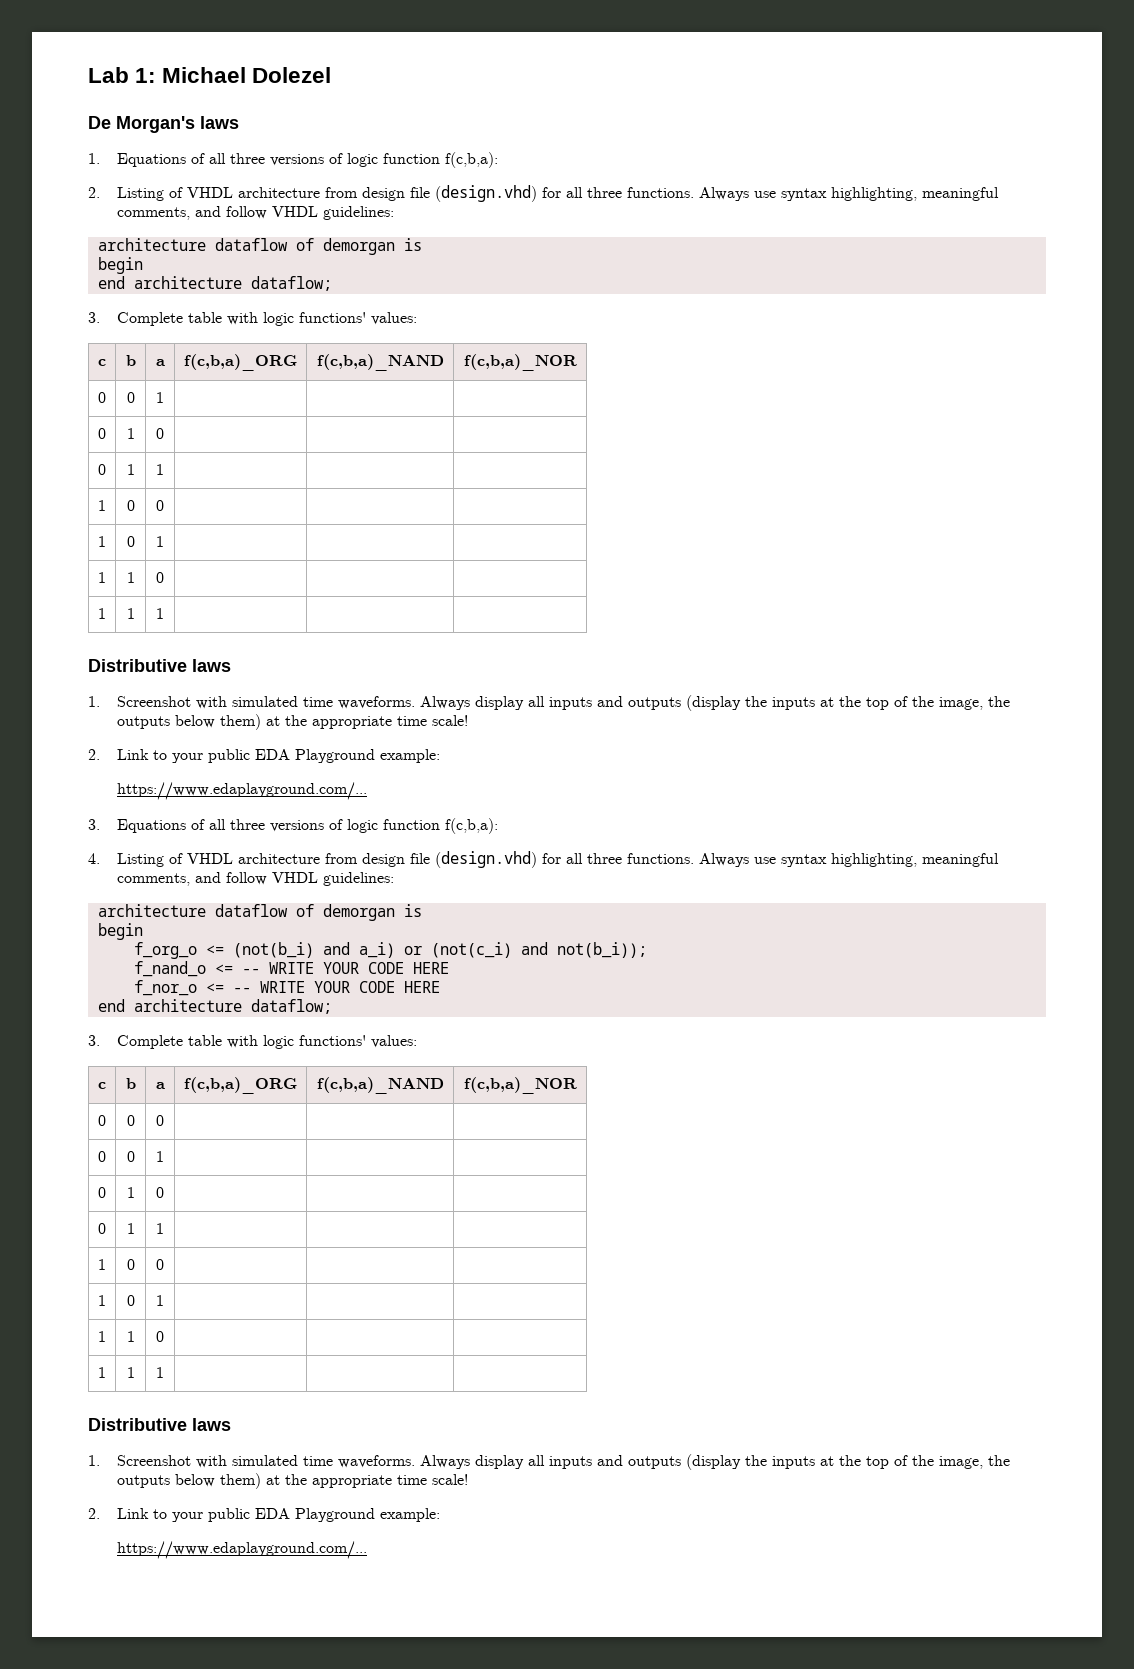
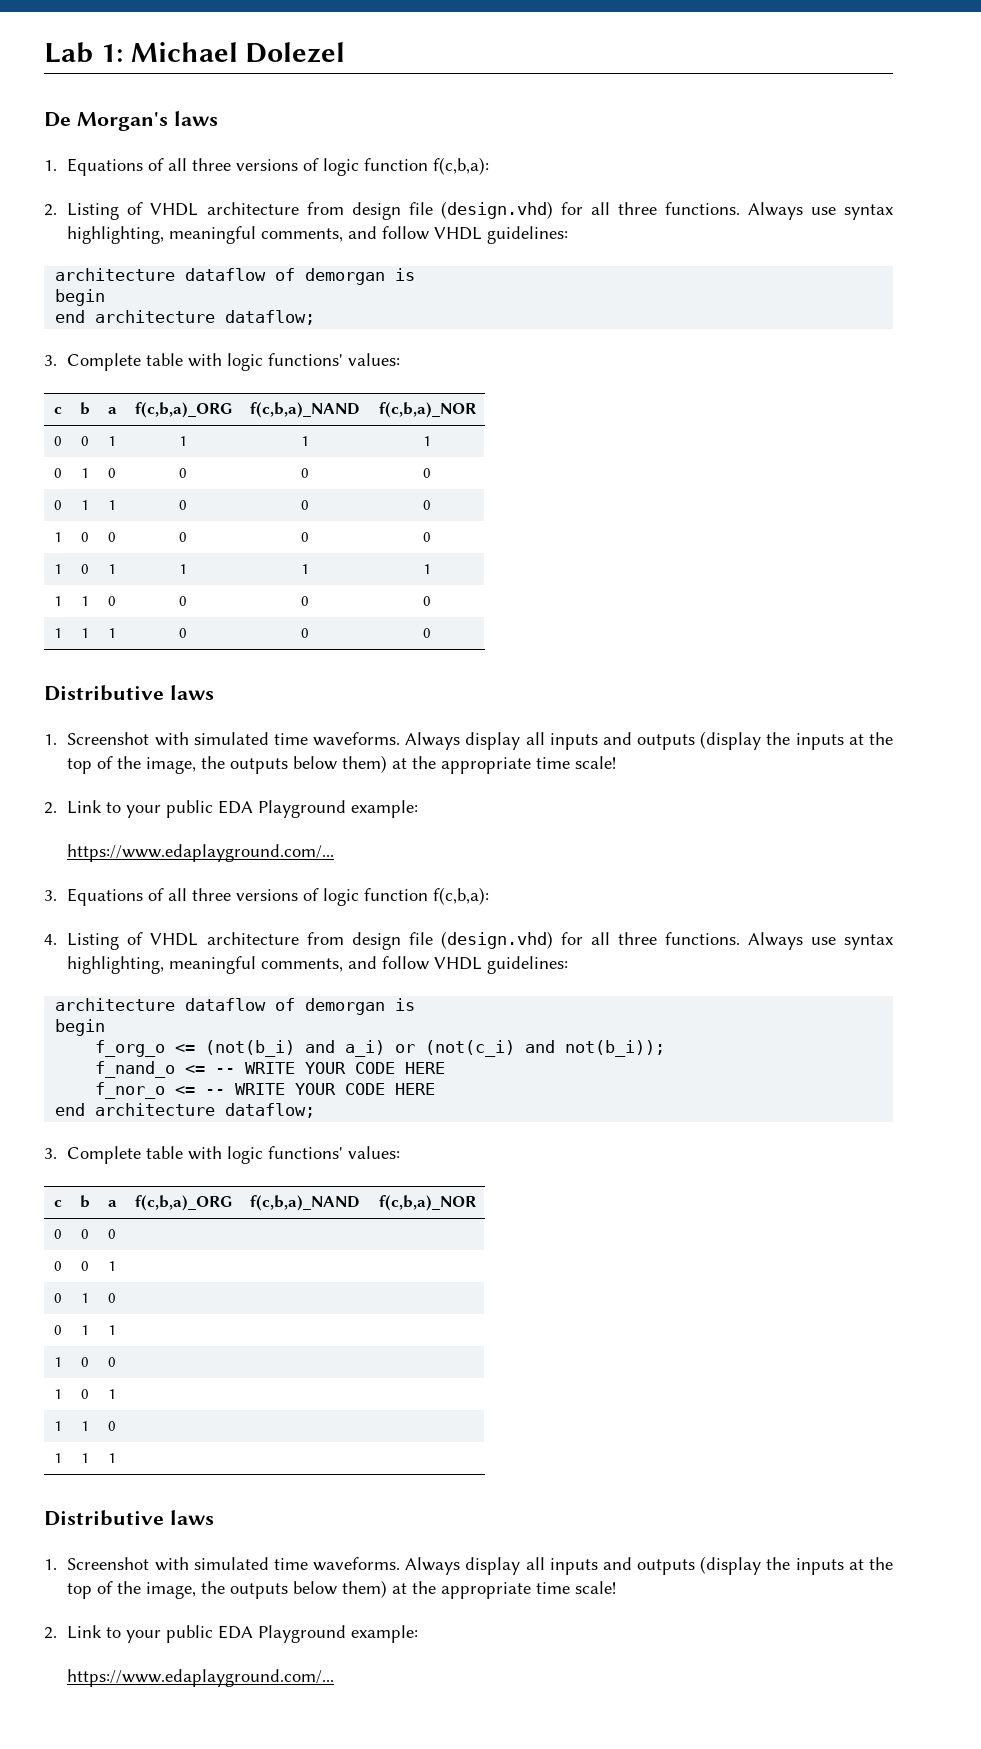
[98,428,106,439] [126,428,135,439] [156,428,164,439] [98,464,106,475] [126,464,135,475] [156,464,164,475] [98,500,106,511] [126,500,135,511] [156,500,164,511] [98,536,106,547] [126,536,135,547] [156,536,164,547] [98,572,106,583] [126,572,135,583] [156,572,164,583] [98,608,106,619] [126,608,135,619] [156,608,164,619] | | // 0 | 1 | 0 | | | // 0 | 1 | 1 | | | // 1 | 0 | 0 | | | // 1 | 0 | 1 | | | // 1 | 1 | 0 | | | // 1 | 1 | 1 | | | -> [179,436,187,446] [301,436,309,446] [423,436,431,446] [53,468,62,478] [80,468,89,478] [108,468,116,478] [179,468,187,478] [301,468,309,478] [423,468,431,478] [53,500,62,510] [80,500,89,510] [108,500,116,510] [179,500,187,510] [301,500,309,510] [423,500,431,510] [53,532,62,542] [80,532,89,542] [108,532,116,542] [179,532,187,542] [301,532,309,542] [423,532,431,542] [53,564,62,574] [80,564,89,574] [108,564,116,574] [179,564,187,574] [301,564,309,574] [423,564,431,574] [53,596,62,606] [80,596,89,606] [108,596,116,606] [179,596,187,606] [301,596,309,606] [423,596,431,606] [53,628,62,638] [80,628,89,638] [108,628,116,638] [179,628,187,638] [301,628,309,638] [423,628,431,638] 1 | 1 | 1 // 0 | 1 | 0 | 0 | 0 | 0 // 0 | 1 | 1 | 0 | 0 | 0 // 1 | 0 | 0 | 0 | 0 | 0 // 1 | 0 | 1 | 1 | 1 | 1 // 1 | 1 | 0 | 0 | 0 | 0 // 1 | 1 | 1 | 0 | 0 | 0

